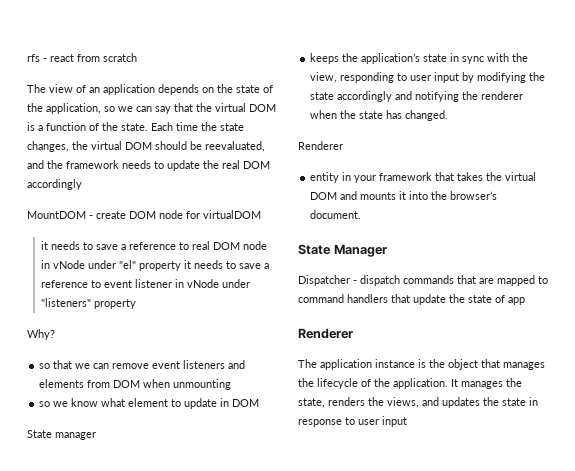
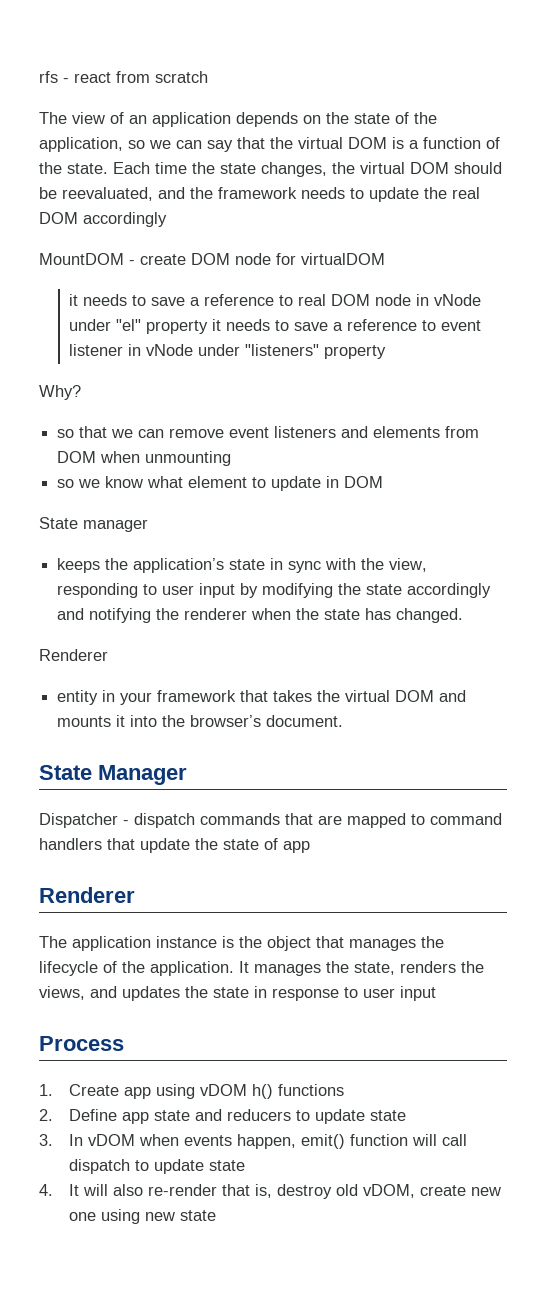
(407, 421) none -> [39,1036,124,1051] [39,1084,345,1099] [39,1109,407,1124] [39,1134,468,1149] [69,1159,246,1174] [39,1184,502,1199] [69,1209,217,1224] // Process // 1. Create app using vDOM h() functions // 2. Define app state and reducers to update state // 3. In vDOM when events happen, emit() function will call dispatch to update state // 4. It will also re-render that is, destroy old vDOM, create new one using new state

